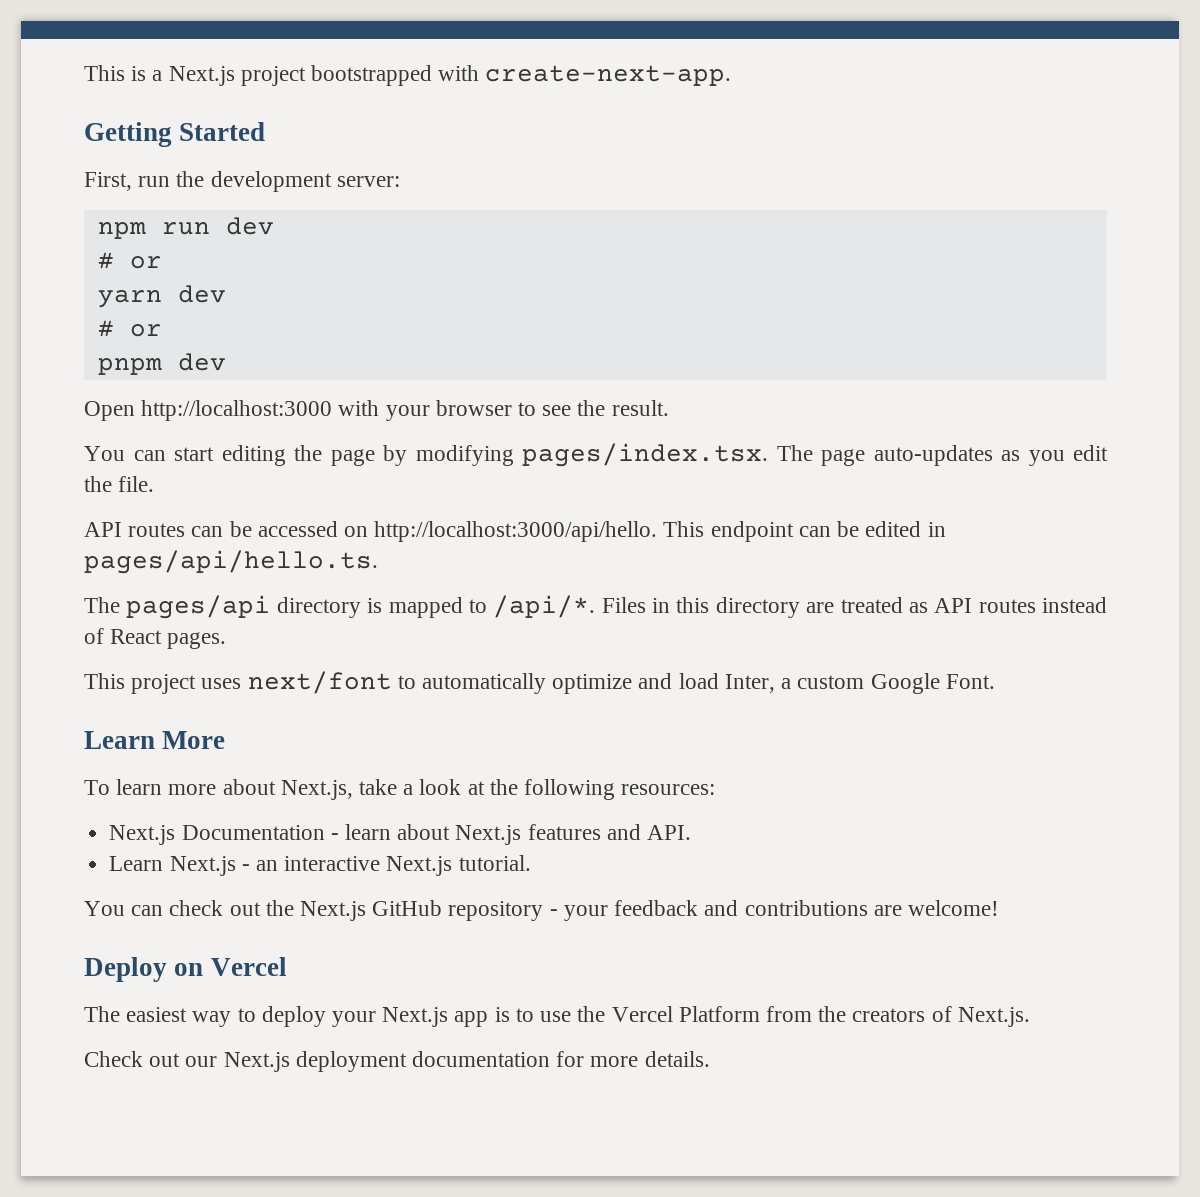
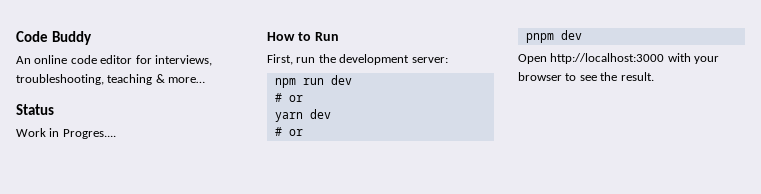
[84,65,732,86] [84,122,266,147] This is a Next.js project bootstrapped with create-next-app. // Getting Started -> [16,31,92,45] [16,55,212,66] [16,74,206,85] [16,104,54,115] [16,128,116,139] [267,32,339,41] Code Buddy // An online code editor for interviews, troubleshooting, teaching & more… // Status // Work in Progres.... // How to Run
[84,443,1108,467] [84,476,155,492] [84,521,946,542] [84,550,378,574] [84,595,1107,619] [84,628,227,649] [84,671,995,694] [84,731,226,749] [84,779,716,800] [109,824,691,845] [109,855,531,876] [84,900,999,921] [84,957,287,982] [84,1006,1030,1027] [84,1051,710,1072] // You can start editing the page by modifying pages/index.tsx. The page auto-updates as you edit the file. // API routes can be accessed on http://localhost:3000/api/hello. This endpoint can be edited in pages/api/hello.ts. // The pages/api directory is mapped to /api/*. Files in this directory are treated as API routes instead of React pages. // This project uses next/font to automatically optimize and load Inter, a custom Google Font. // Learn More // To learn more about Next.js, take a look at the following resources: // Next.js Documentation - learn about Next.js features and API. // Learn Next.js - an interactive Next.js tutorial. // You can check out the Next.js GitHub repository - your feedback and contributions are welcome! // Deploy on Vercel // The easiest way to deploy your Next.js app is to use the Vercel Platform from the creators of Next.js. // Check out our Next.js deployment documentation for more details. -> (654, 76) none

